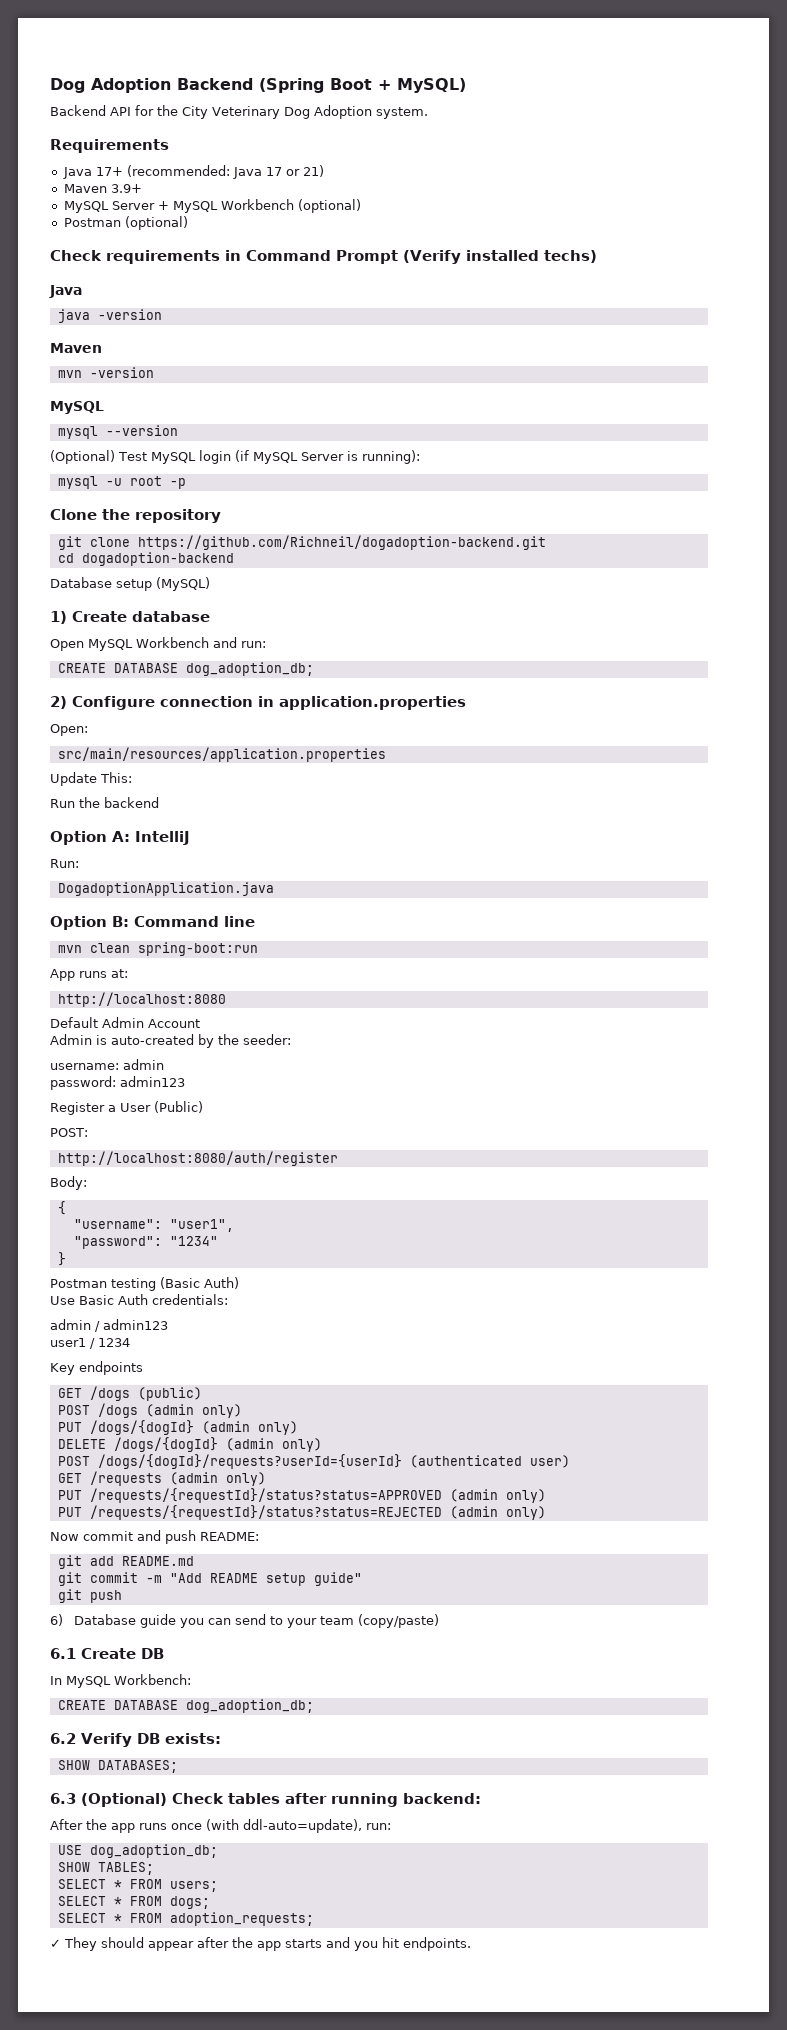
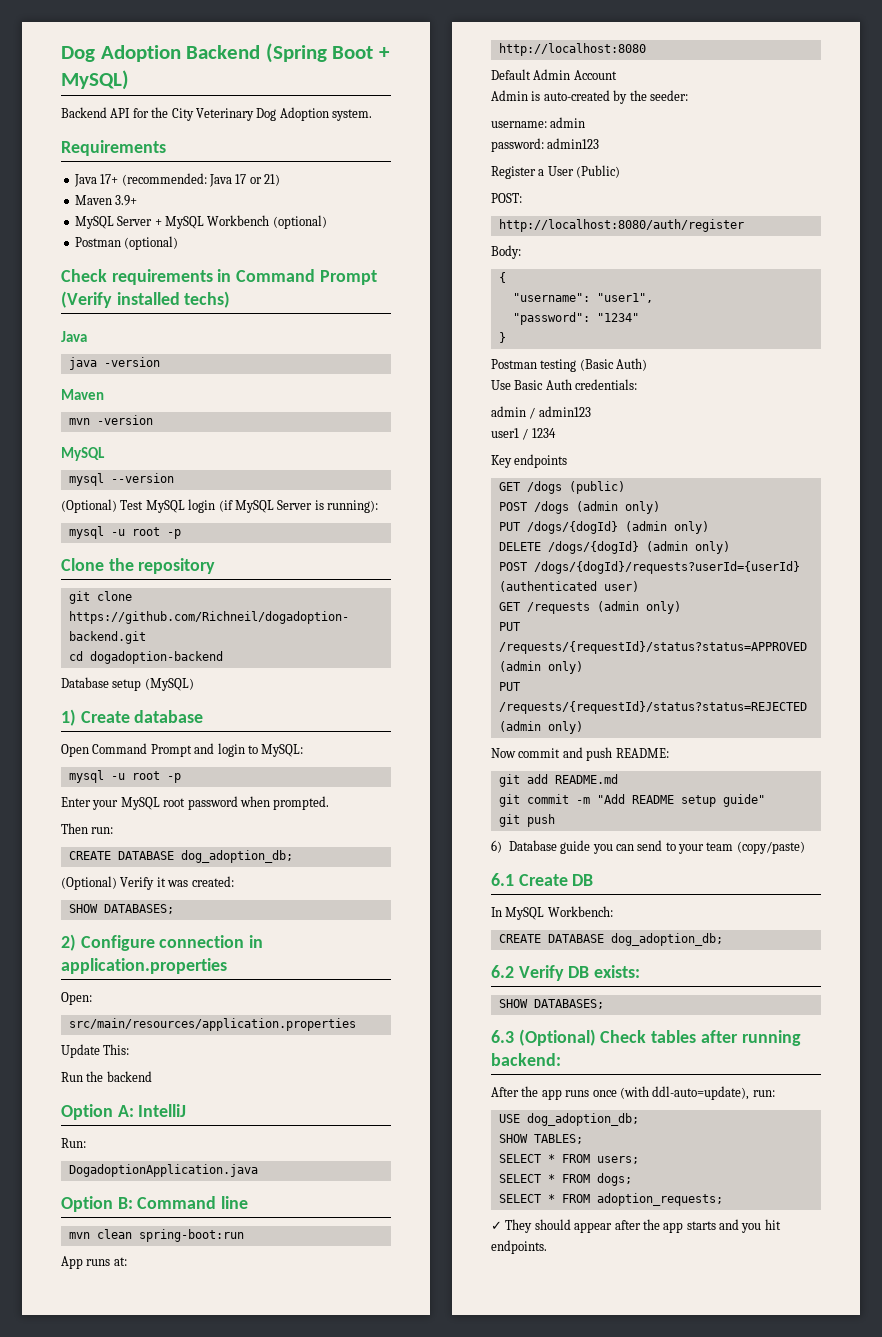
[88,637,266,651] [57,662,314,676] MySQL Workbench and run: // CREATE DATABASE dog_adoption_db; -> [92,743,304,757] [68,770,181,783] [61,796,330,810] [61,823,114,834] [68,850,293,863] [61,876,234,890] [68,904,174,914] Command Prompt and login to MySQL: // mysql -u root -p // Enter your MySQL root password when prompted. // Then run: // CREATE DATABASE dog_adoption_db; // (Optional) Verify it was created: // SHOW DATABASES;

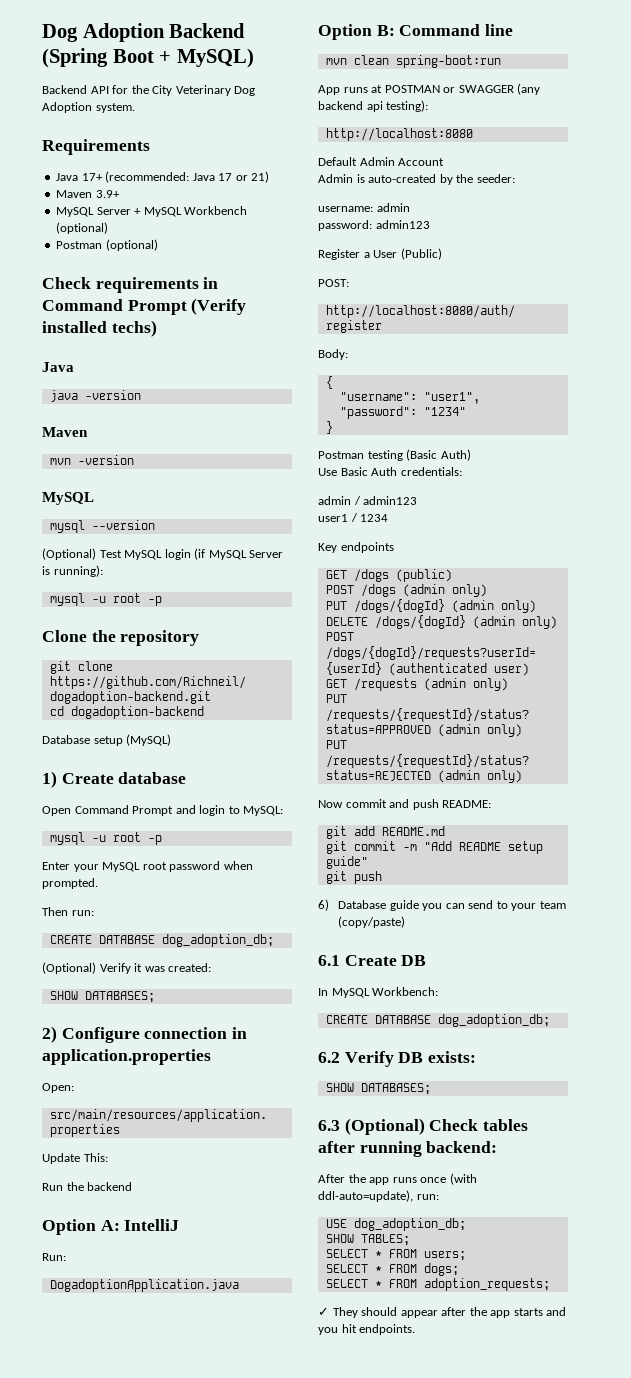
[113,1257,127,1266] at: -> [371,83,541,95] [318,100,429,112] at POSTMAN or SWAGGER (any backend api testing):

